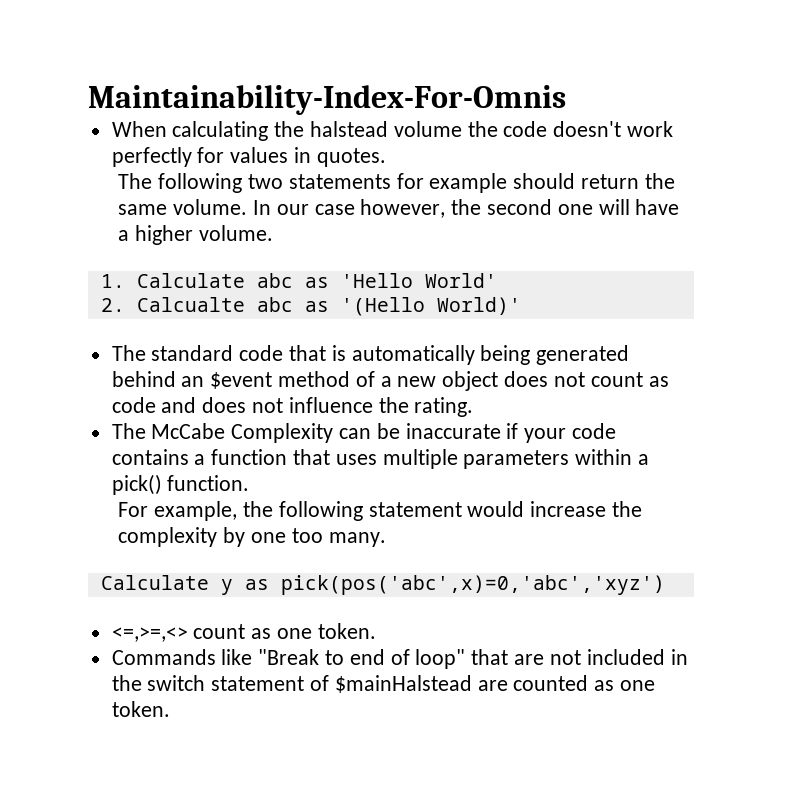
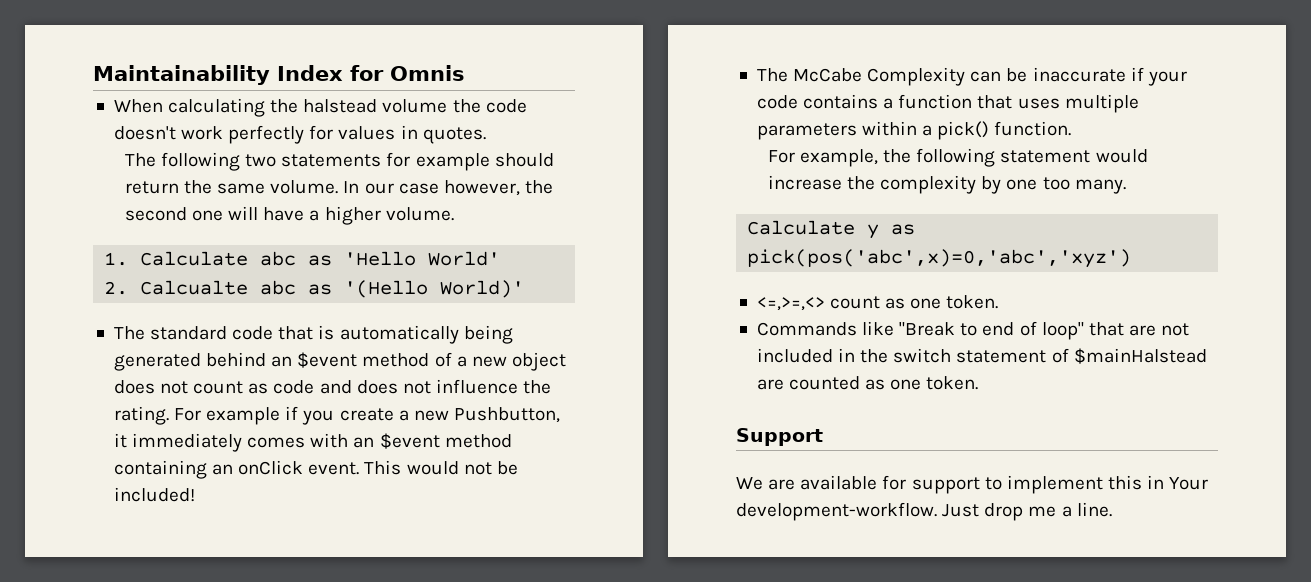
[88,85,566,115] Maintainability-Index-For-Omnis -> [93,65,465,85] Maintainability Index for Omnis
(474, 407) none -> [174,406,560,425] [113,433,512,452] [113,460,518,479] [113,487,195,502] For example if you create a new Pushbutton, it immediately comes with an $event method containing an onClick event. This would not be included!
(170, 709) none -> [736,428,823,446] [736,475,1209,494] [736,502,1112,521] // Support // We are available for support to implement this in Your development-workflow. Just drop me a line.

